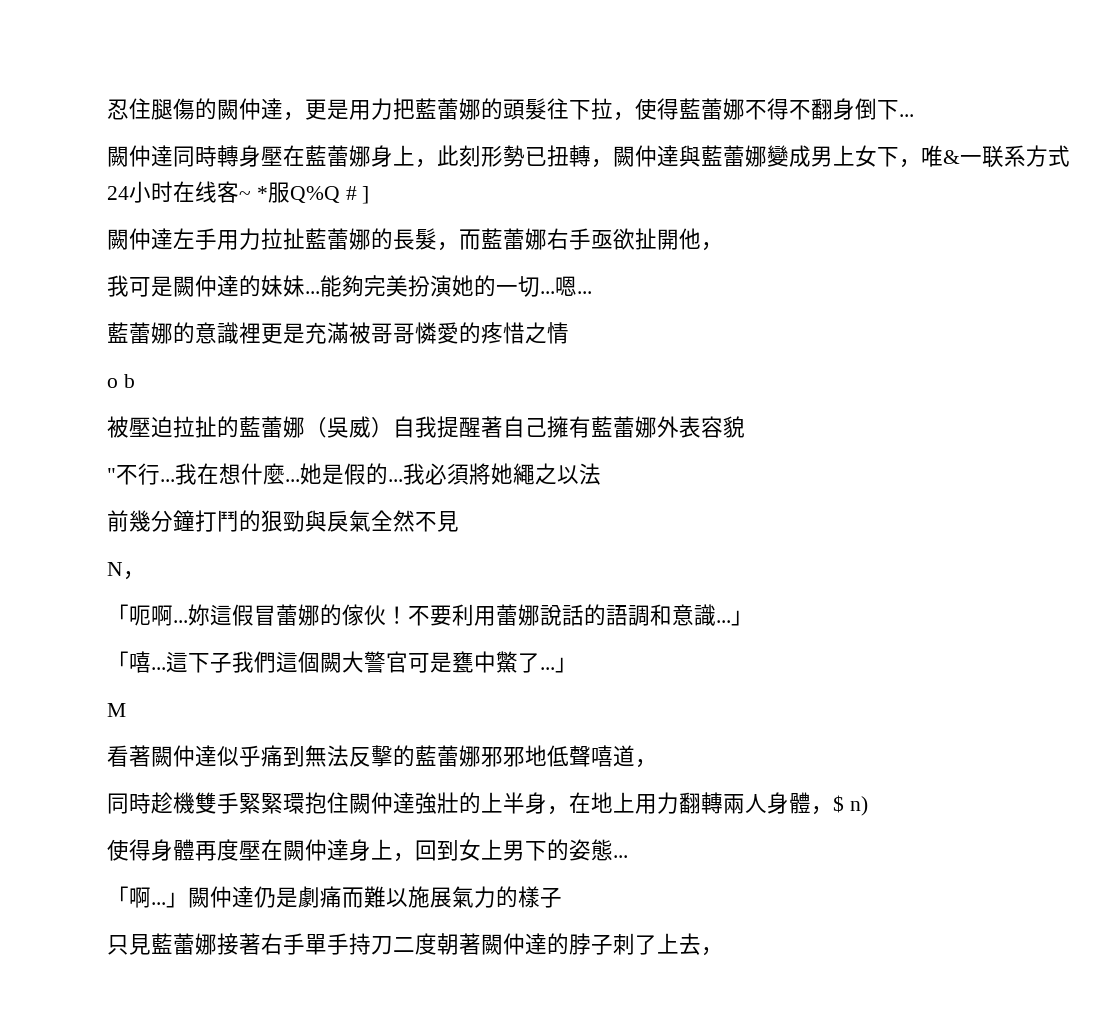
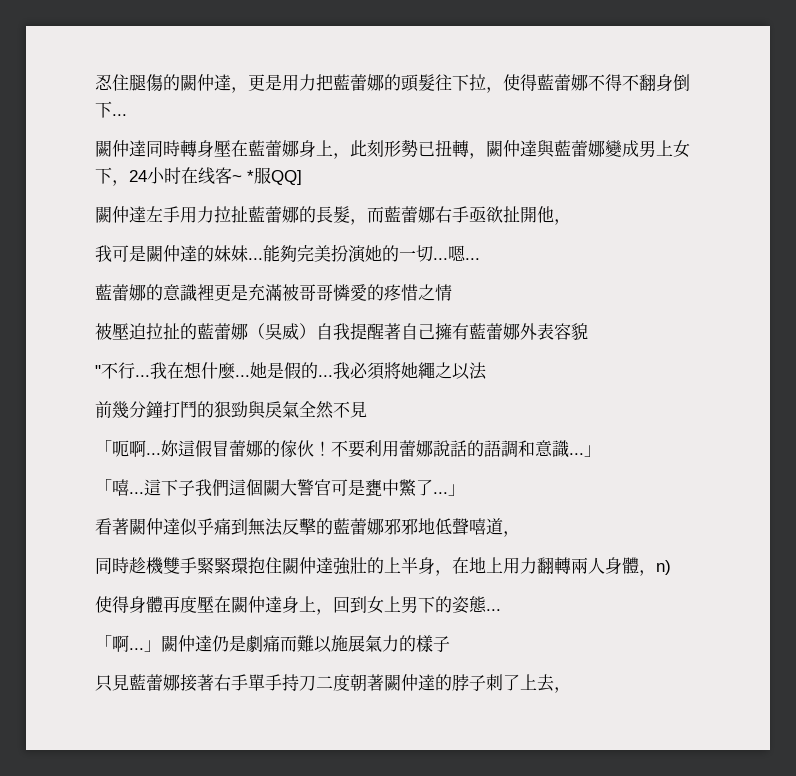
[921,145,1070,168] 唯&一联系方式 -> (129, 183) none
[289,186,370,204] Q%Q # ] -> [271,170,302,185] QQ]
[107,374,135,388] // o b -> (452, 292) none
[107,562,145,580] // N， -> (367, 409) none
[107,703,126,717] // M -> (465, 490) none
[833,795,844,813] $ -> (656, 573) none

